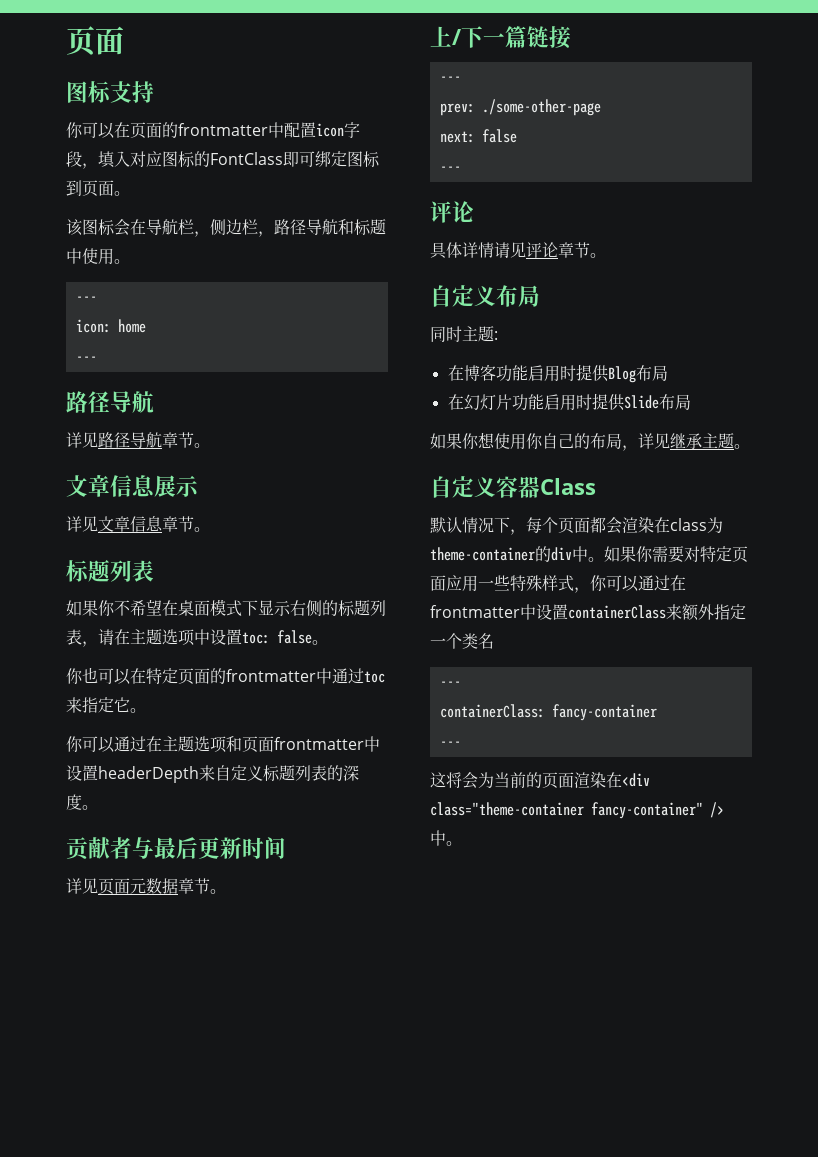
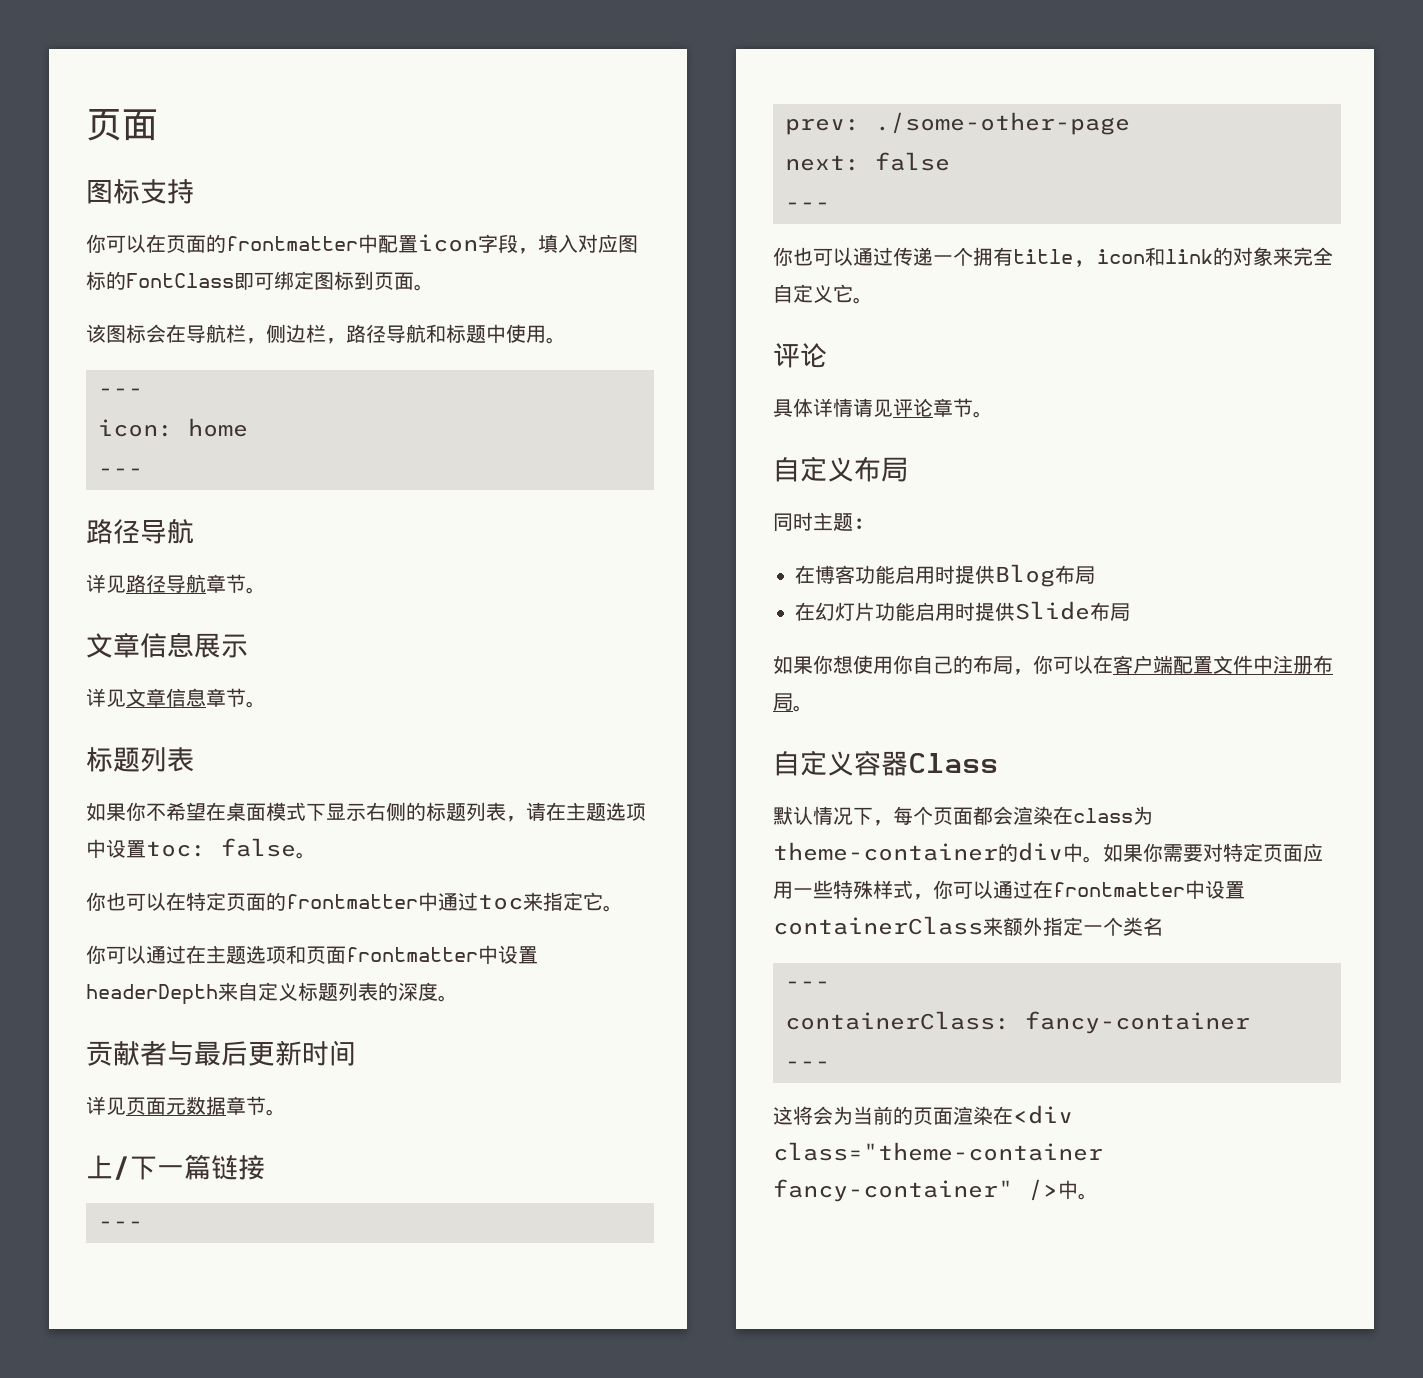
(461, 169) none -> [773,247,1333,267] [773,284,873,304] // 你也可以通过传递一个拥有title, icon和link的对象来完全自定义它。
[638,433,734,449] 详见继承主题 -> [1033,655,1333,674] [773,693,793,711] 你可以在客户端配置文件中注册布局

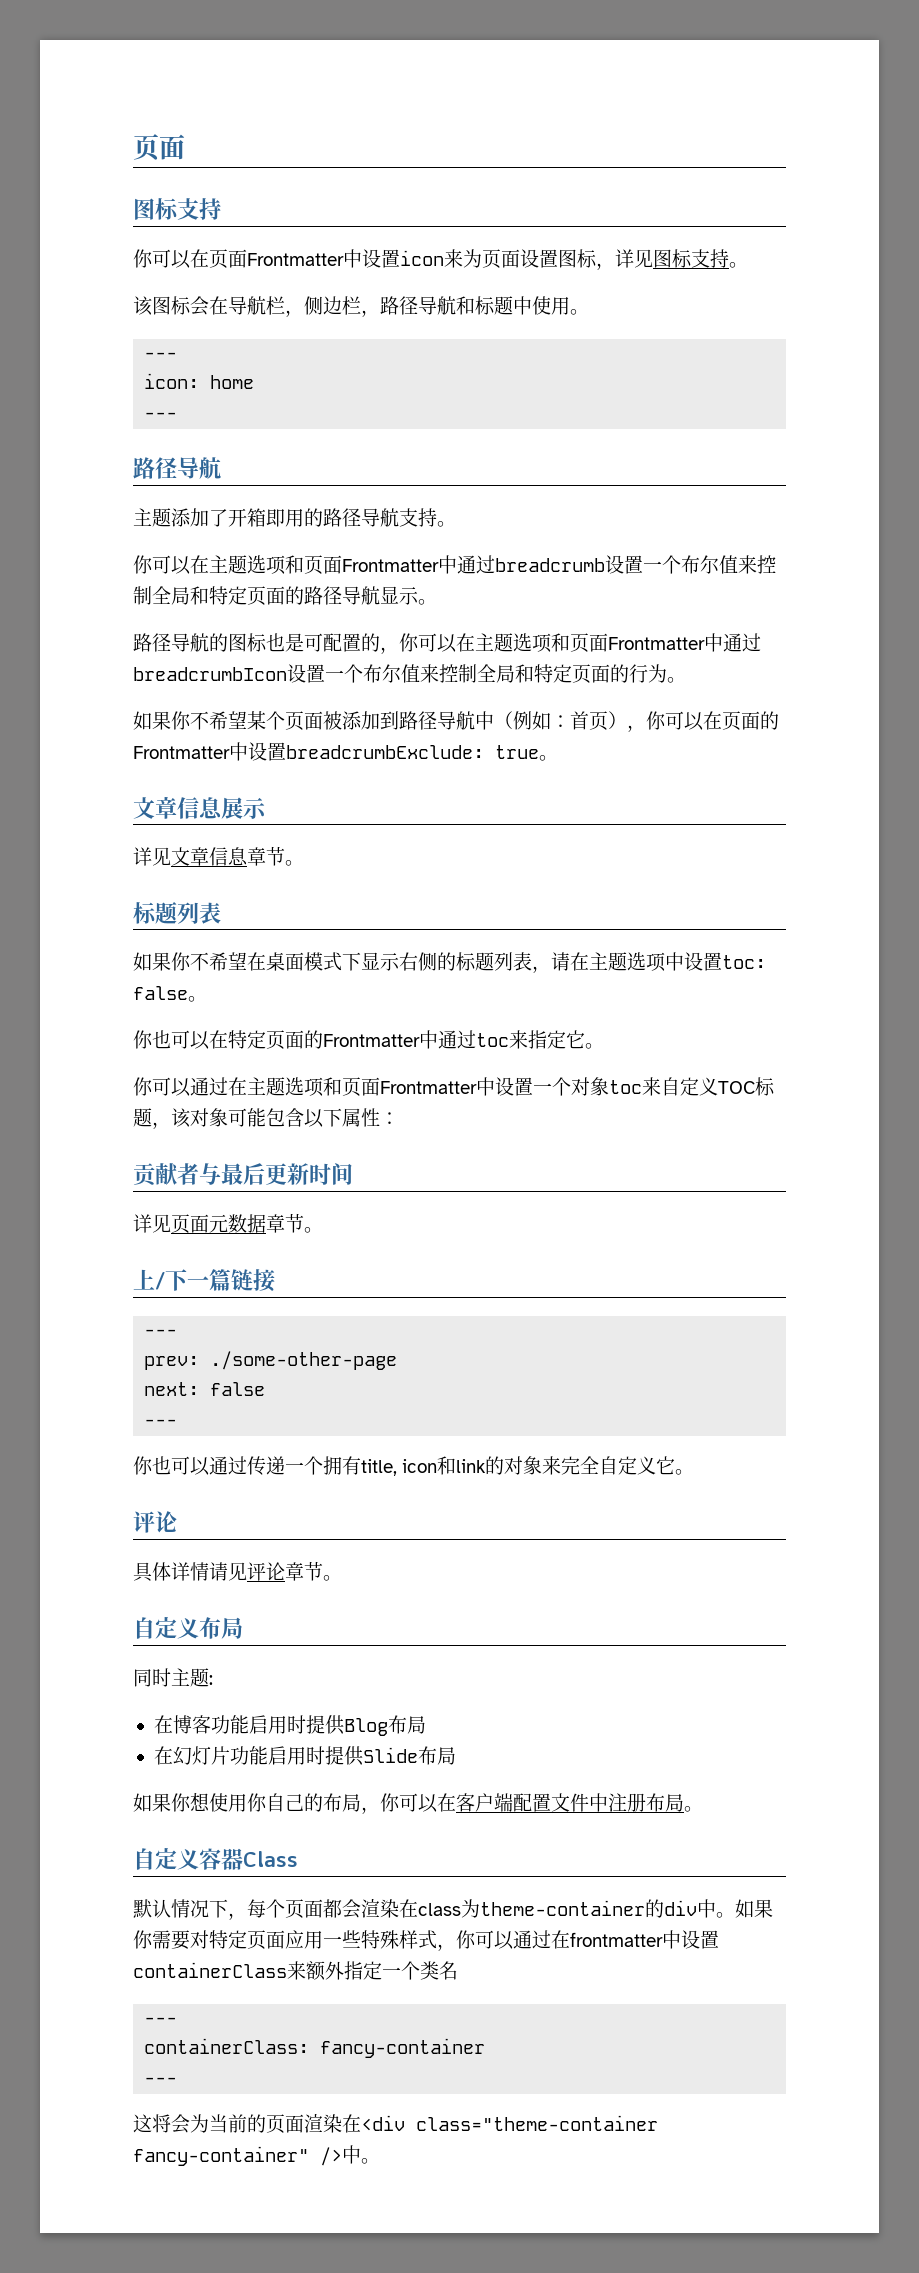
[206,234,638,254] [86,271,414,290] 的frontmatter中配置icon字段，填入对应图标的FontClass即可绑定图标到页面 -> [247,249,729,270] Frontmatter中设置icon来为页面设置图标，详见图标支持
[86,574,246,593] 详见路径导航章节 -> [133,508,456,527] [133,555,776,575] [133,586,437,606] [133,633,761,654] [133,664,686,684] [133,711,779,732] [133,742,539,761] 主题添加了开箱即用的路径导航支持。 // 你可以在主题选项和页面Frontmatter中通过breadcrumb设置一个布尔值来控制全局和特定页面的路径导航显示。 // 路径导航的图标也是可配置的，你可以在主题选项和页面Frontmatter中通过breadcrumbIcon设置一个布尔值来控制全局和特定页面的行为。 // 如果你不希望某个页面被添加到路径导航中（例如：首页），你可以在页面的Frontmatter中设置breadcrumbExclude: true
[286,894,418,909] frontmatter -> [323,1034,420,1047] Frontmatter
[346,945,538,964] [86,982,458,1005] frontmatter中设置headerDepth来自定义标题列表的深度。 -> [380,1077,775,1096] [133,1108,399,1129] Frontmatter中设置一个对象toc来自定义TOC标题，该对象可能包含以下属性：

